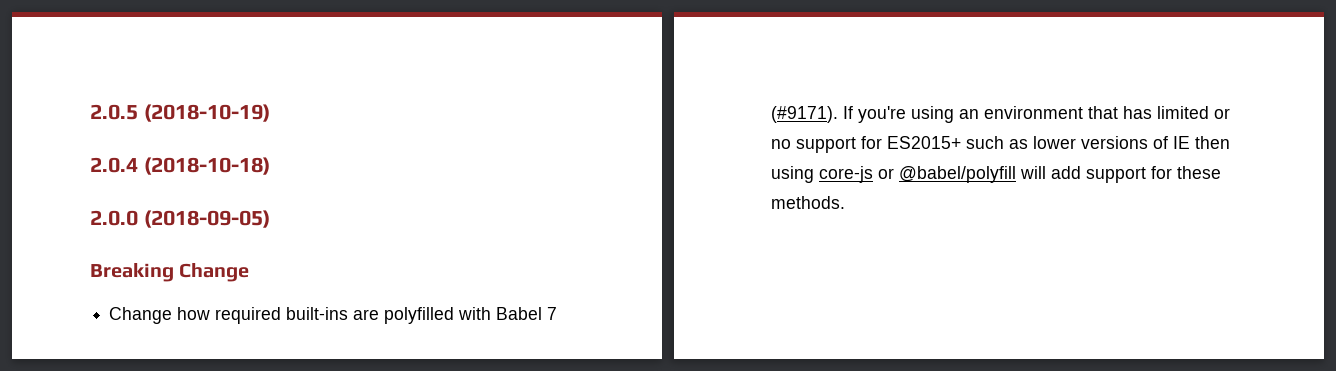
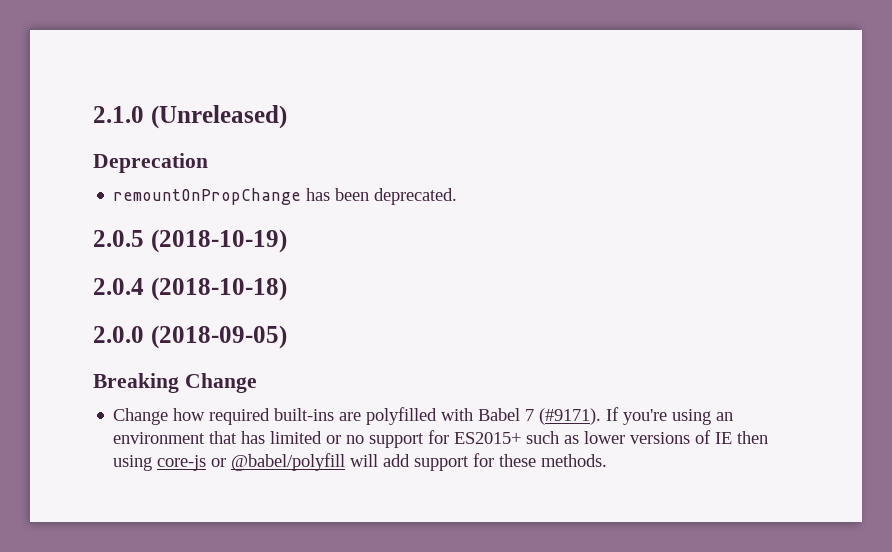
(90, 112) none -> [93,105,287,129] [93,153,208,173] [113,188,458,205] 2.1.0 (Unreleased) // Deprecation // remountOnPropChange has been deprecated. //

